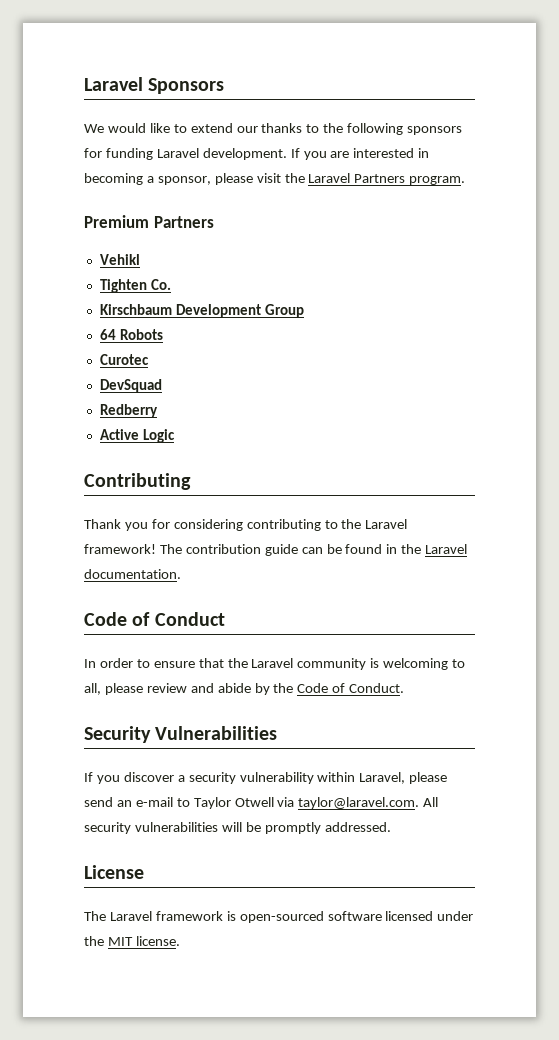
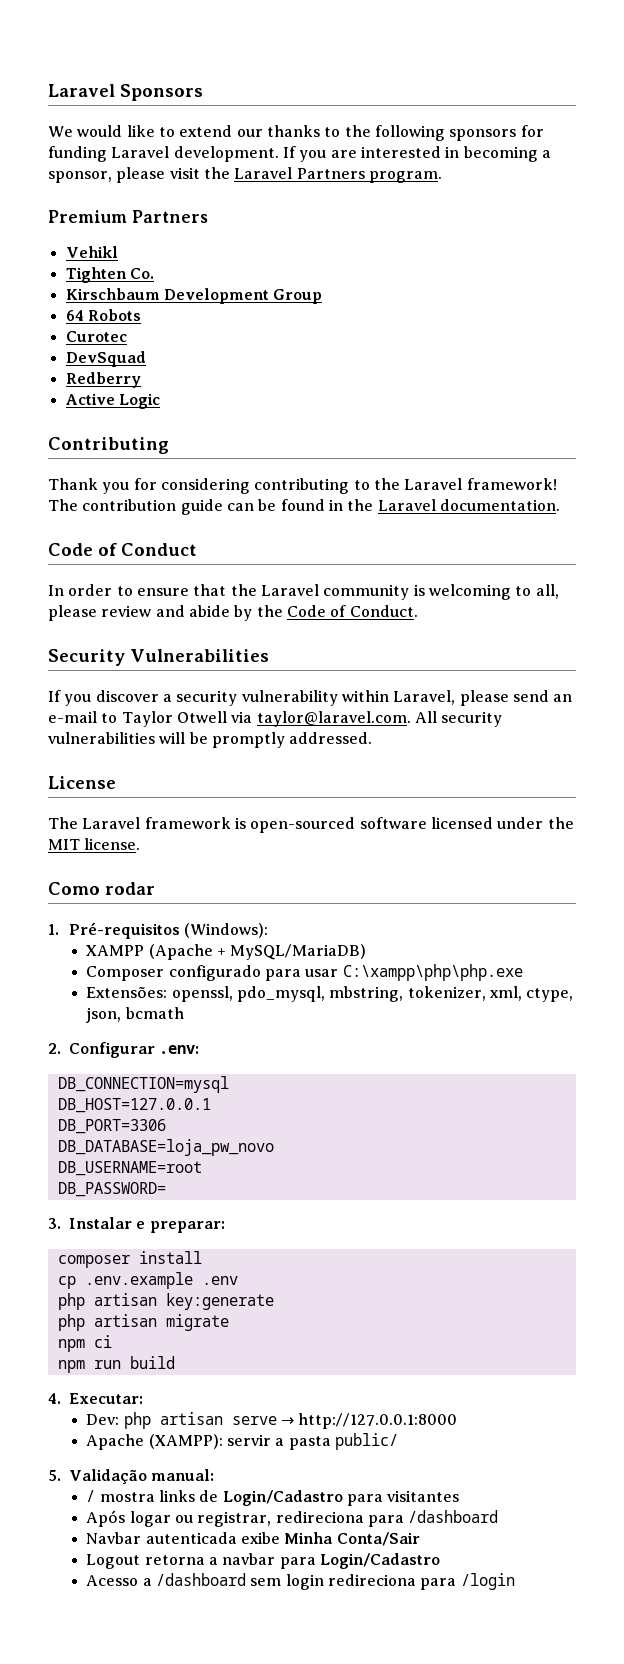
(180, 941) none -> [48,882,155,895] [48,922,268,939] [86,944,367,960] [86,964,523,981] [86,986,574,1002] [86,1007,184,1023] [48,1042,200,1058] [57,1076,229,1093] [57,1098,211,1113] [57,1119,166,1134] [57,1139,274,1156] [57,1161,202,1176] [57,1182,166,1197] [48,1217,225,1233] [57,1251,202,1268] [57,1272,238,1289] [57,1293,274,1310] [57,1314,229,1331] [57,1335,112,1352] [57,1356,175,1373] [48,1393,143,1404] [86,1412,458,1429] [86,1433,398,1450] [48,1469,215,1485] [86,1490,460,1506] [86,1510,499,1527] [86,1532,420,1546] [86,1553,440,1569] [86,1573,515,1590] // Como rodar // 1. Pré-requisitos (Windows): // XAMPP (Apache + MySQL/MariaDB) // Composer configurado para usar C:\xampp\php\php.exe // Extensões: openssl, pdo_mysql, mbstring, tokenizer, xml, ctype, json, bcmath // 2. Configurar .env: // DB_CONNECTION=mysql // DB_HOST=127.0.0.1 // DB_PORT=3306 // DB_DATABASE=loja_pw_novo // DB_USERNAME=root // DB_PASSWORD= // 3. Instalar e preparar: // composer install // cp .env.example .env // php artisan key:generate // php artisan migrate // npm ci // npm run build // 4. Executar: // Dev: php artisan serve → http://127.0.0.1:8000 // Apache (XAMPP): servir a pasta public/ // 5. Validação manual: // / mostra links de Login/Cadastro para visitantes // Após logar ou registrar, redireciona para /dashboard // Navbar autenticada exibe Minha Conta/Sair // Logout retorna a navbar para Login/Cadastro // Acesso a /dashboard sem login redireciona para /login

